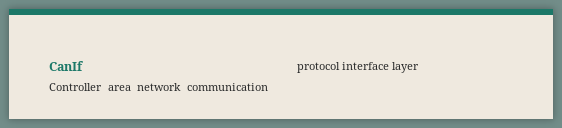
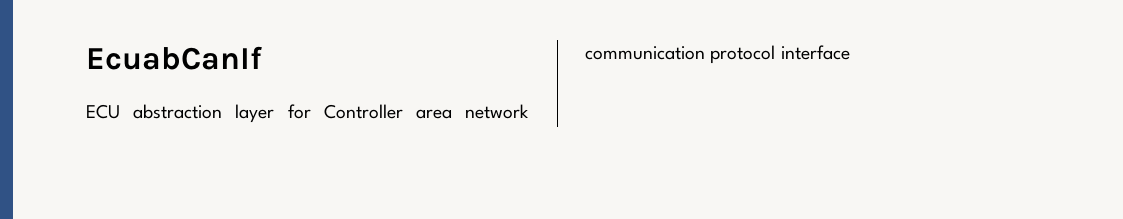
[49,61,84,71] CanIf // -> [86,46,262,70] [86,104,311,123] EcuabCanIf // ECU abstraction layer for
[392,62,419,73] layer -> (850, 52) none

